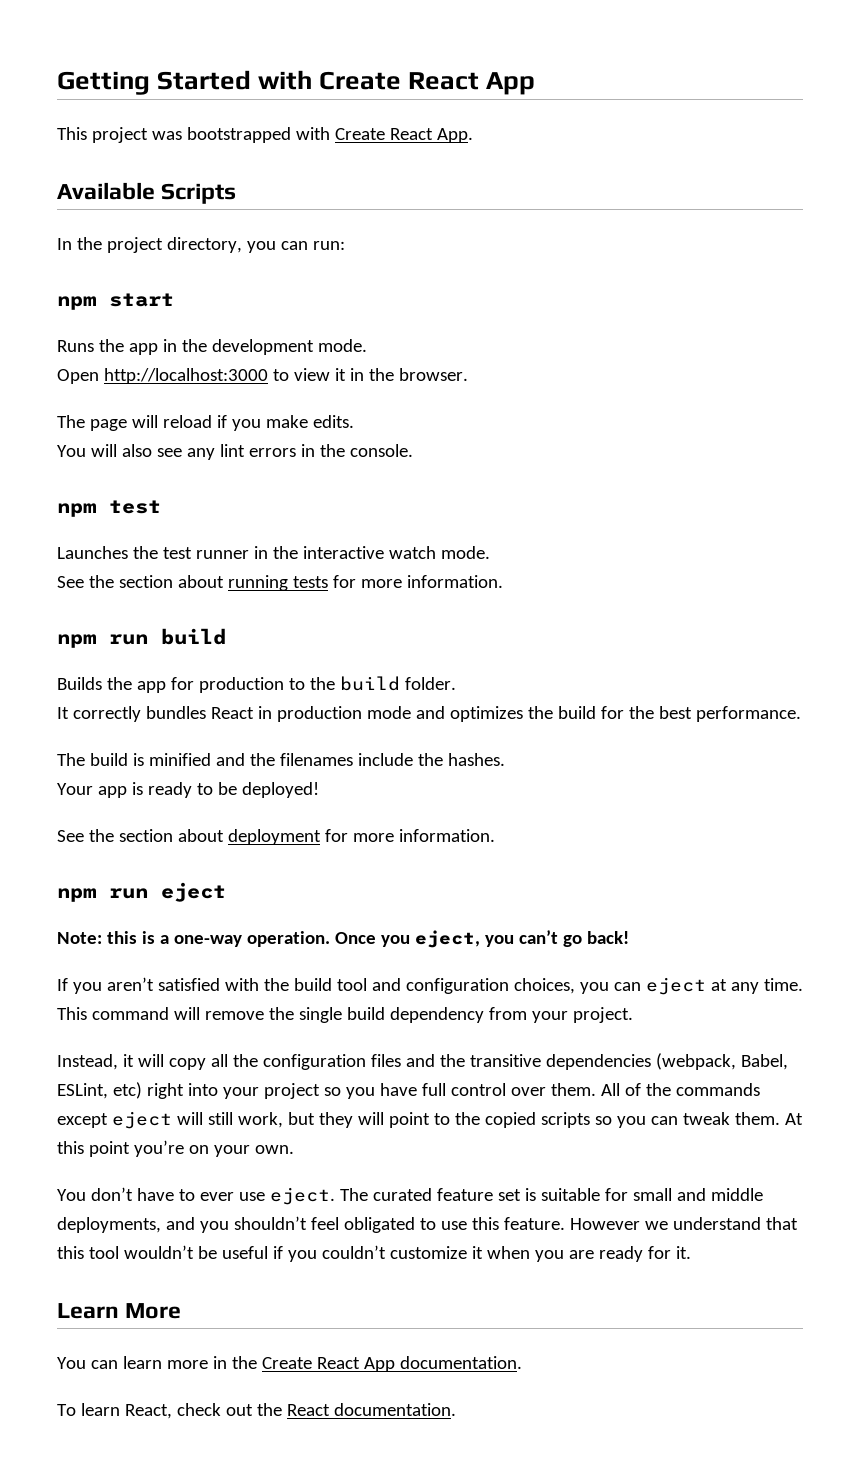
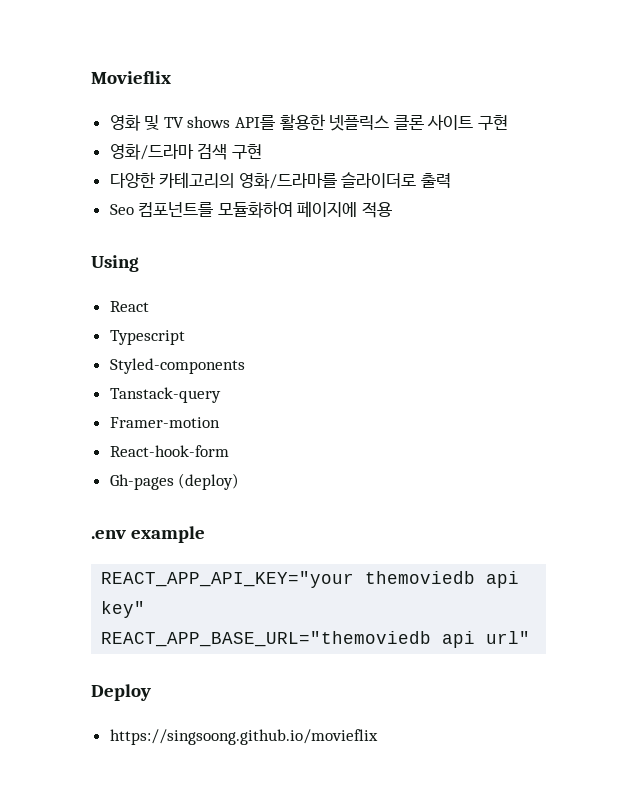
[57,70,536,95] [57,127,473,143] [57,182,237,204] [57,237,345,253] [57,293,174,310] [57,339,367,355] [57,368,468,384] [57,415,354,431] [57,444,413,460] [57,500,161,517] [57,546,490,559] [57,575,503,591] [57,628,226,648] [57,676,456,693] [57,706,801,722] [57,753,505,766] [57,782,319,798] [57,829,495,845] [57,882,226,902] [57,930,629,948] [57,977,803,995] [57,1007,633,1023] [57,1053,788,1070] [57,1082,760,1099] [57,1111,803,1129] [57,1140,294,1157] [57,1187,763,1205] [57,1216,798,1233] [57,1245,691,1262] [57,1303,182,1319] [57,1356,522,1372] [57,1403,456,1419] Getting Started with Create React App // This project was bootstrapped with Create React App. // Available Scripts // In the project directory, you can run: // npm start // Runs the app in the development mode. // Open http://localhost:3000 to view it in the browser. // The page will reload if you make edits. // You will also see any lint errors in the console. // npm test // Launches the test runner in the interactive watch mode. // See the section about running tests for more information. // npm run build // Builds the app for production to the build folder. // It correctly bundles React in production mode and optimizes the build for the best performance. // The build is minified and the filenames include the hashes. // Your app is ready to be deployed! // See the section about deployment for more information. // npm run eject // Note: this is a one-way operation. Once you eject, you can’t go back! // If you aren’t satisfied with the build tool and configuration choices, you can eject at any time. This command will remove the single build dependency from your project. // Instead, it will copy all the configuration files and the transitive dependencies (webpack, Babel, ESLint, etc) right into your project so you have full control over them. All of the commands except eject will still work, but they will point to the copied scripts so you can tweak them. At this point you’re on your own. // You don’t have to ever use eject. The curated feature set is suitable for small and middle deployments, and you shouldn’t feel obligated to use this feature. However we understand that this tool wouldn’t be useful if you couldn’t customize it when you are ready for it. // Learn More // You can learn more in the Create React App documentation. // To learn React, check out the React documentation. -> [91,71,171,84] [109,114,509,131] [109,143,262,160] [109,172,452,189] [109,201,393,218] [91,255,139,272] [109,301,149,312] [109,330,185,345] [109,358,245,374] [109,387,221,403] [109,417,220,428] [109,445,229,457] [109,473,240,490] [91,526,205,543] [101,571,520,588] [101,601,146,618] [101,631,531,648] [91,684,151,701] [109,729,378,745] Movieflix // 영화 및 TV shows API를 활용한 넷플릭스 클론 사이트 구현 // 영화/드라마 검색 구현 // 다양한 카테고리의 영화/드라마를 슬라이더로 출력 // Seo 컴포넌트를 모듈화하여 페이지에 적용 // Using // React // Typescript // Styled-components // Tanstack-query // Framer-motion // React-hook-form // Gh-pages (deploy) // .env example // REACT_APP_API_KEY="your themoviedb api key" // REACT_APP_BASE_URL="themoviedb api url" // Deploy // https://singsoong.github.io/movieflix

